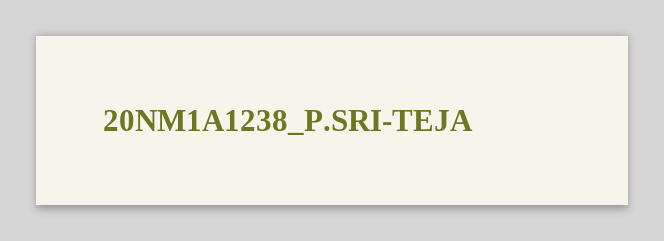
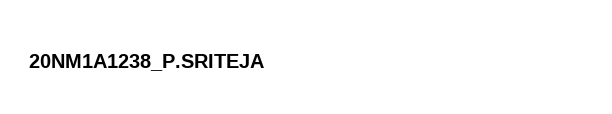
[103,110,473,135] 20NM1A1238_P.SRI-TEJA -> [29,54,264,71] 20NM1A1238_P.SRITEJA

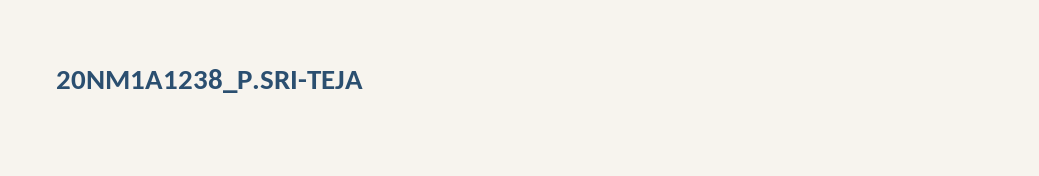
[29,54,264,71] 20NM1A1238_P.SRITEJA -> [56,69,363,93] 20NM1A1238_P.SRI-TEJA

